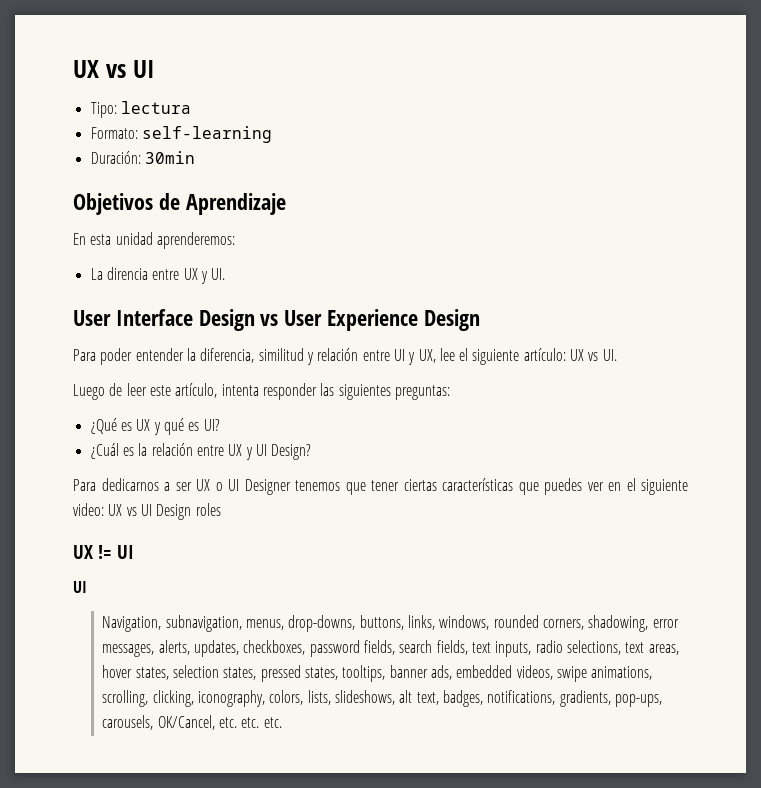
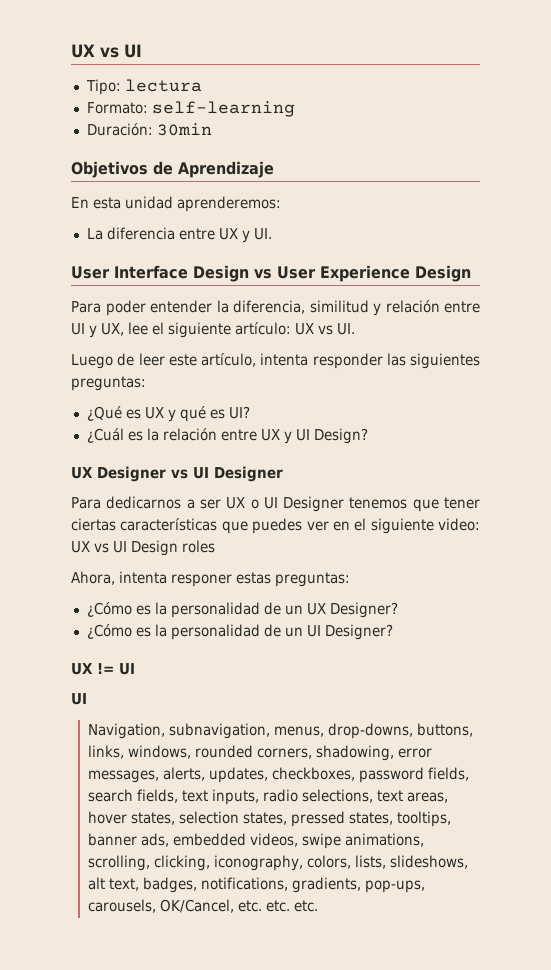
[106,267,148,280] direncia -> [106,227,175,240] diferencia
(312, 452) none -> [71,466,283,482] // UX Designer vs UI Designer
(221, 509) none -> [71,571,350,587] [86,602,398,618] [86,624,393,640] // Ahora, intenta responer estas preguntas: // ¿Cómo es la personalidad de un UX Designer? // ¿Cómo es la personalidad de un UI Designer?

